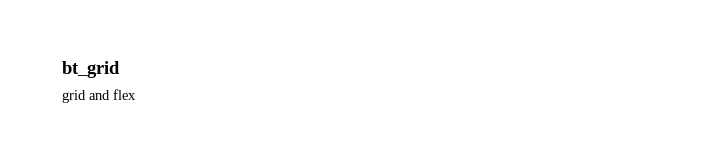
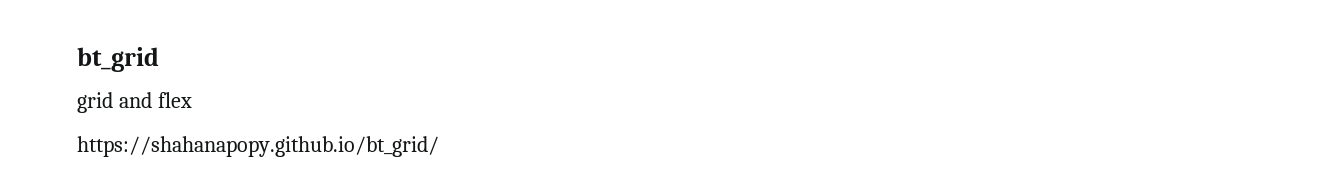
(136, 94) none -> [77,136,439,157] // https://shahanapopy.github.io/bt_grid/

